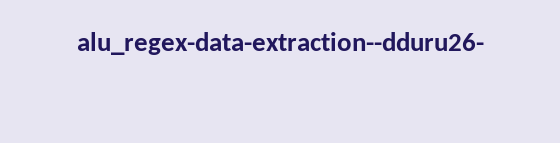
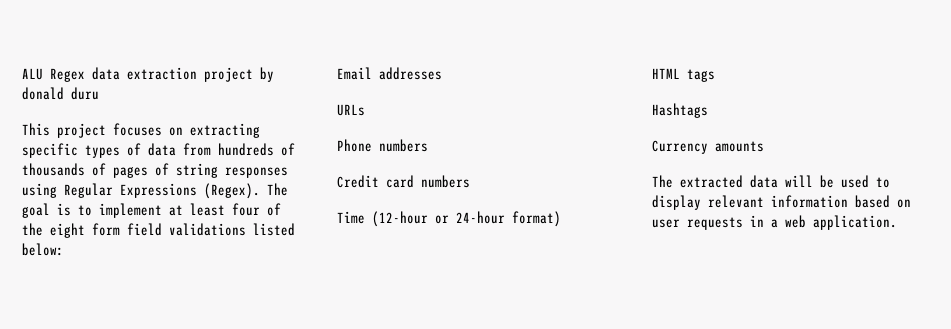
[77,32,484,55] alu_regex-data-extraction--dduru26- -> [22,67,274,82] [22,87,99,100] [22,123,260,138] [22,143,295,158] [22,163,288,178] [22,183,288,199] [22,203,281,218] [22,223,295,238] [22,243,64,256] [337,67,442,80] [337,104,365,116] [337,139,428,152] [337,175,470,188] [337,211,561,227] [652,68,715,82] [652,103,708,118] [652,140,764,154] [652,175,890,188] [652,195,911,210] [652,215,897,230] ALU Regex data extraction project by donald duru // This project focuses on extracting specific types of data from hundreds of thousands of pages of string responses using Regular Expressions (Regex). The goal is to implement at least four of the eight form field validations listed below: // Email addresses // URLs // Phone numbers // Credit card numbers // Time (12-hour or 24-hour format) // HTML tags // Hashtags // Currency amounts // The extracted data will be used to display relevant information based on user requests in a web application.

